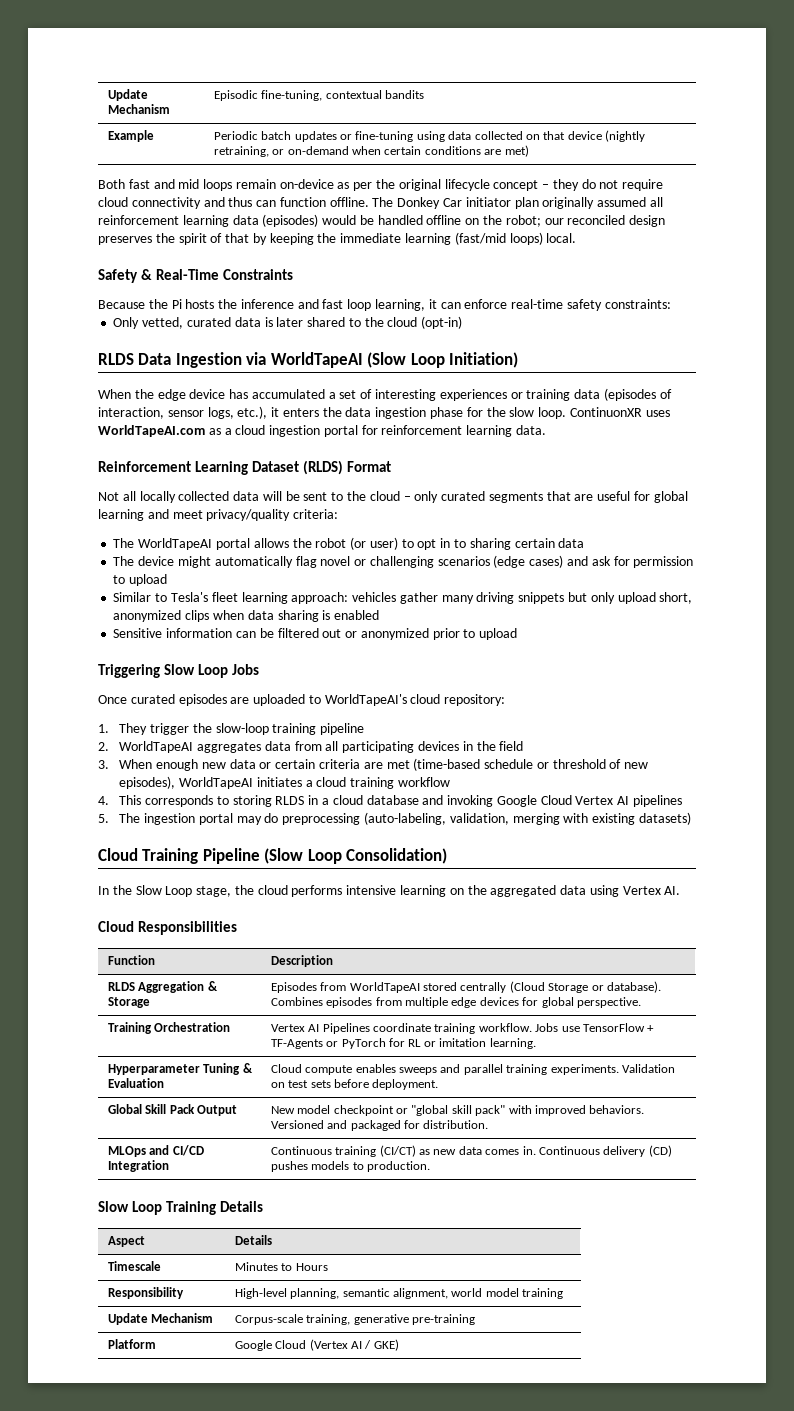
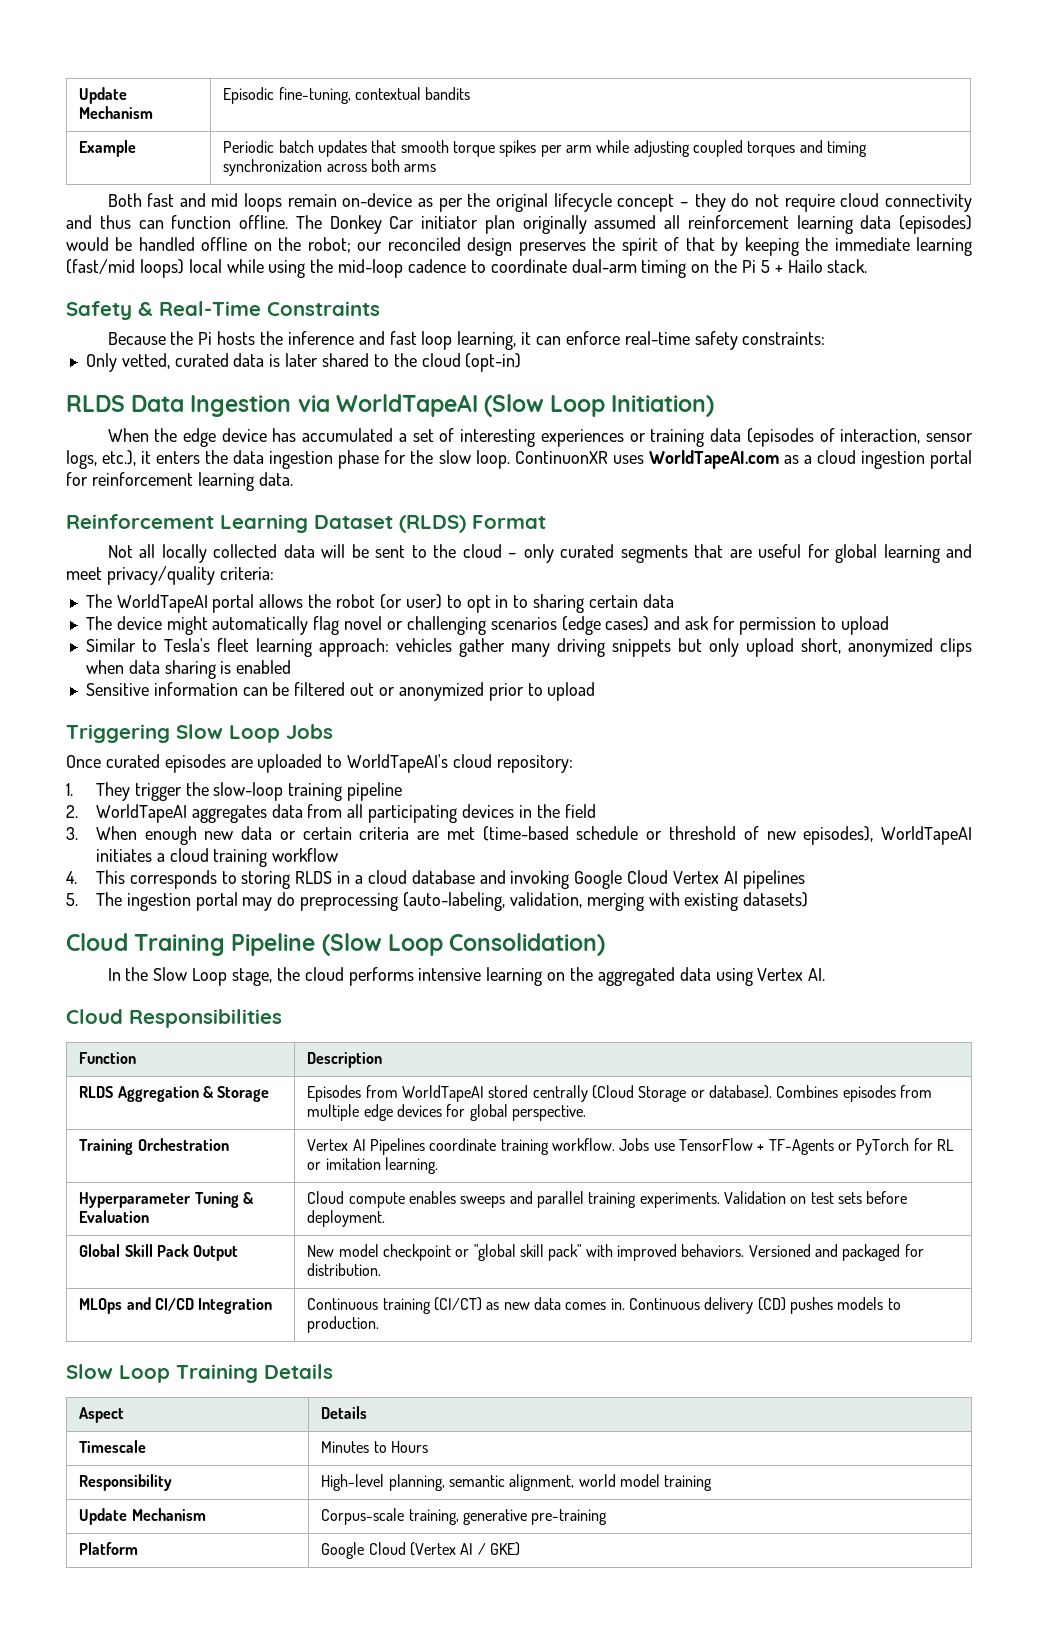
[340,130,646,142] [213,145,529,157] or fine-tuning using data collected on that device (nightly retraining, or on-demand when certain conditions are met) -> [371,140,867,157] [223,159,437,176] that smooth torque spikes per arm while adjusting coupled torques and timing synchronization across both arms
[546,233,577,243] local. -> [188,259,868,278] local while using the mid-loop cadence to coordinate dual-arm timing on the Pi 5 + Hailo stack.

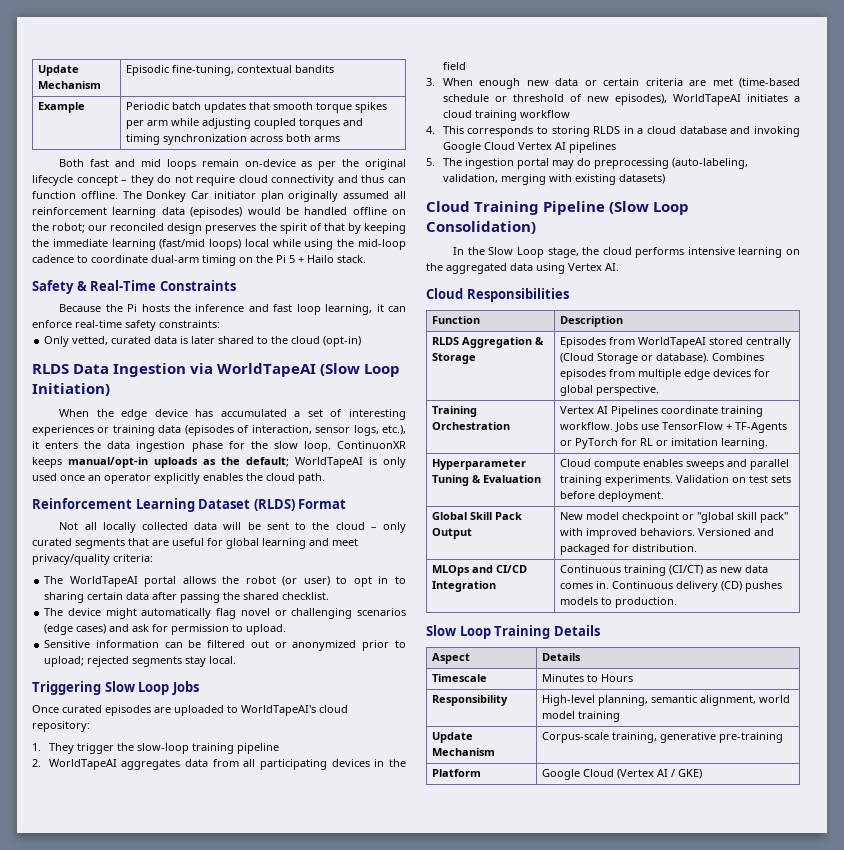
[612,450,973,469] [66,472,293,491] uses WorldTapeAI.com as a cloud ingestion portal for reinforcement learning data. -> [32,457,406,468] [32,473,325,484] keeps manual/opt-in uploads as the default; WorldTapeAI is only used once an operator explicitly enables the cloud path.
(674, 601) none -> [152,592,330,603] after passing the shared checklist.
[840,616,889,635] [85,638,973,657] [85,660,292,679] upload // Similar to Tesla's fleet learning approach: vehicles gather many driving snippets but only upload short, anonymized clips when data sharing is enabled -> [246,624,287,635] upload.
[547,682,596,701] upload -> [44,656,237,667] upload; rejected segments stay local.

